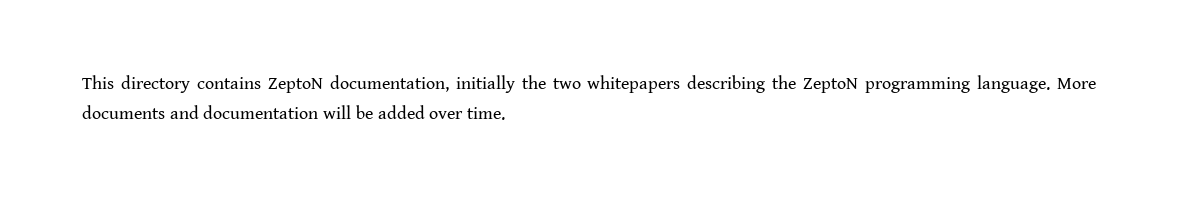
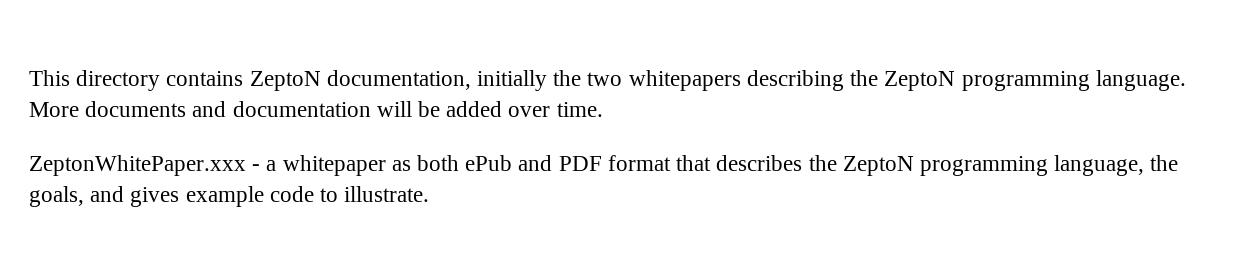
(506, 113) none -> [29,155,1179,176] [29,186,430,207] // ZeptonWhitePaper.xxx - a whitepaper as both ePub and PDF format that describes the ZeptoN programming language, the goals, and gives example code to illustrate.

